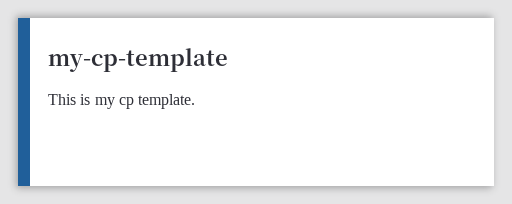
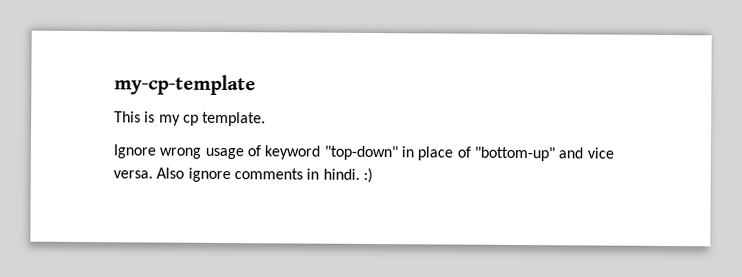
(196, 101) none -> [113,144,614,162] [113,167,373,184] // Ignore wrong usage of keyword "top-down" in place of "bottom-up" and vice versa. Also ignore comments in hindi. :)

